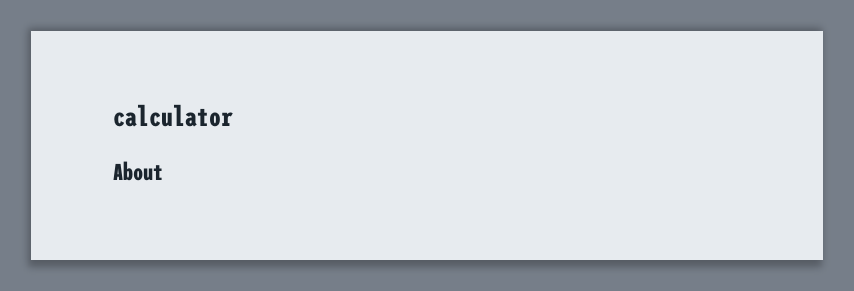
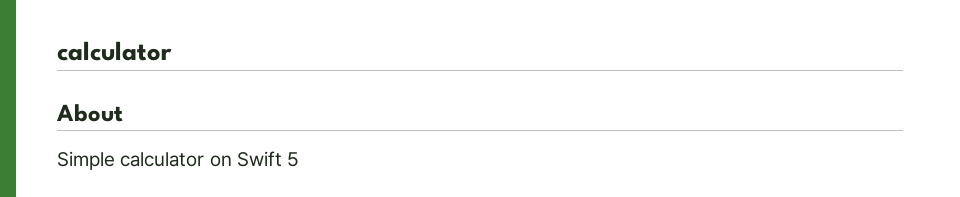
(163, 171) none -> [57,151,300,170] // Simple calculator on Swift 5

